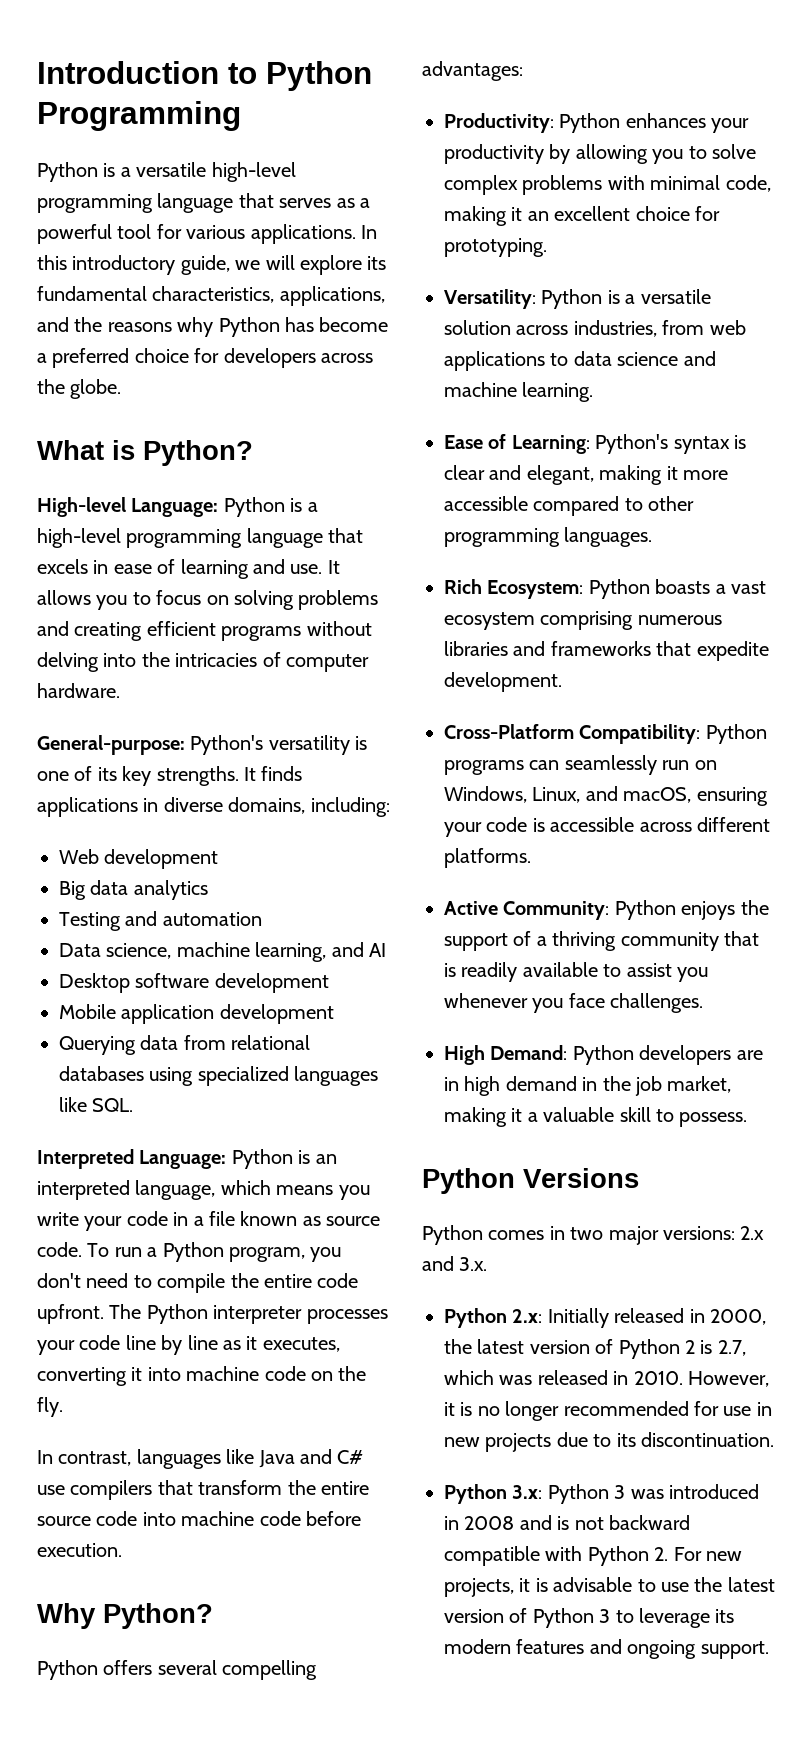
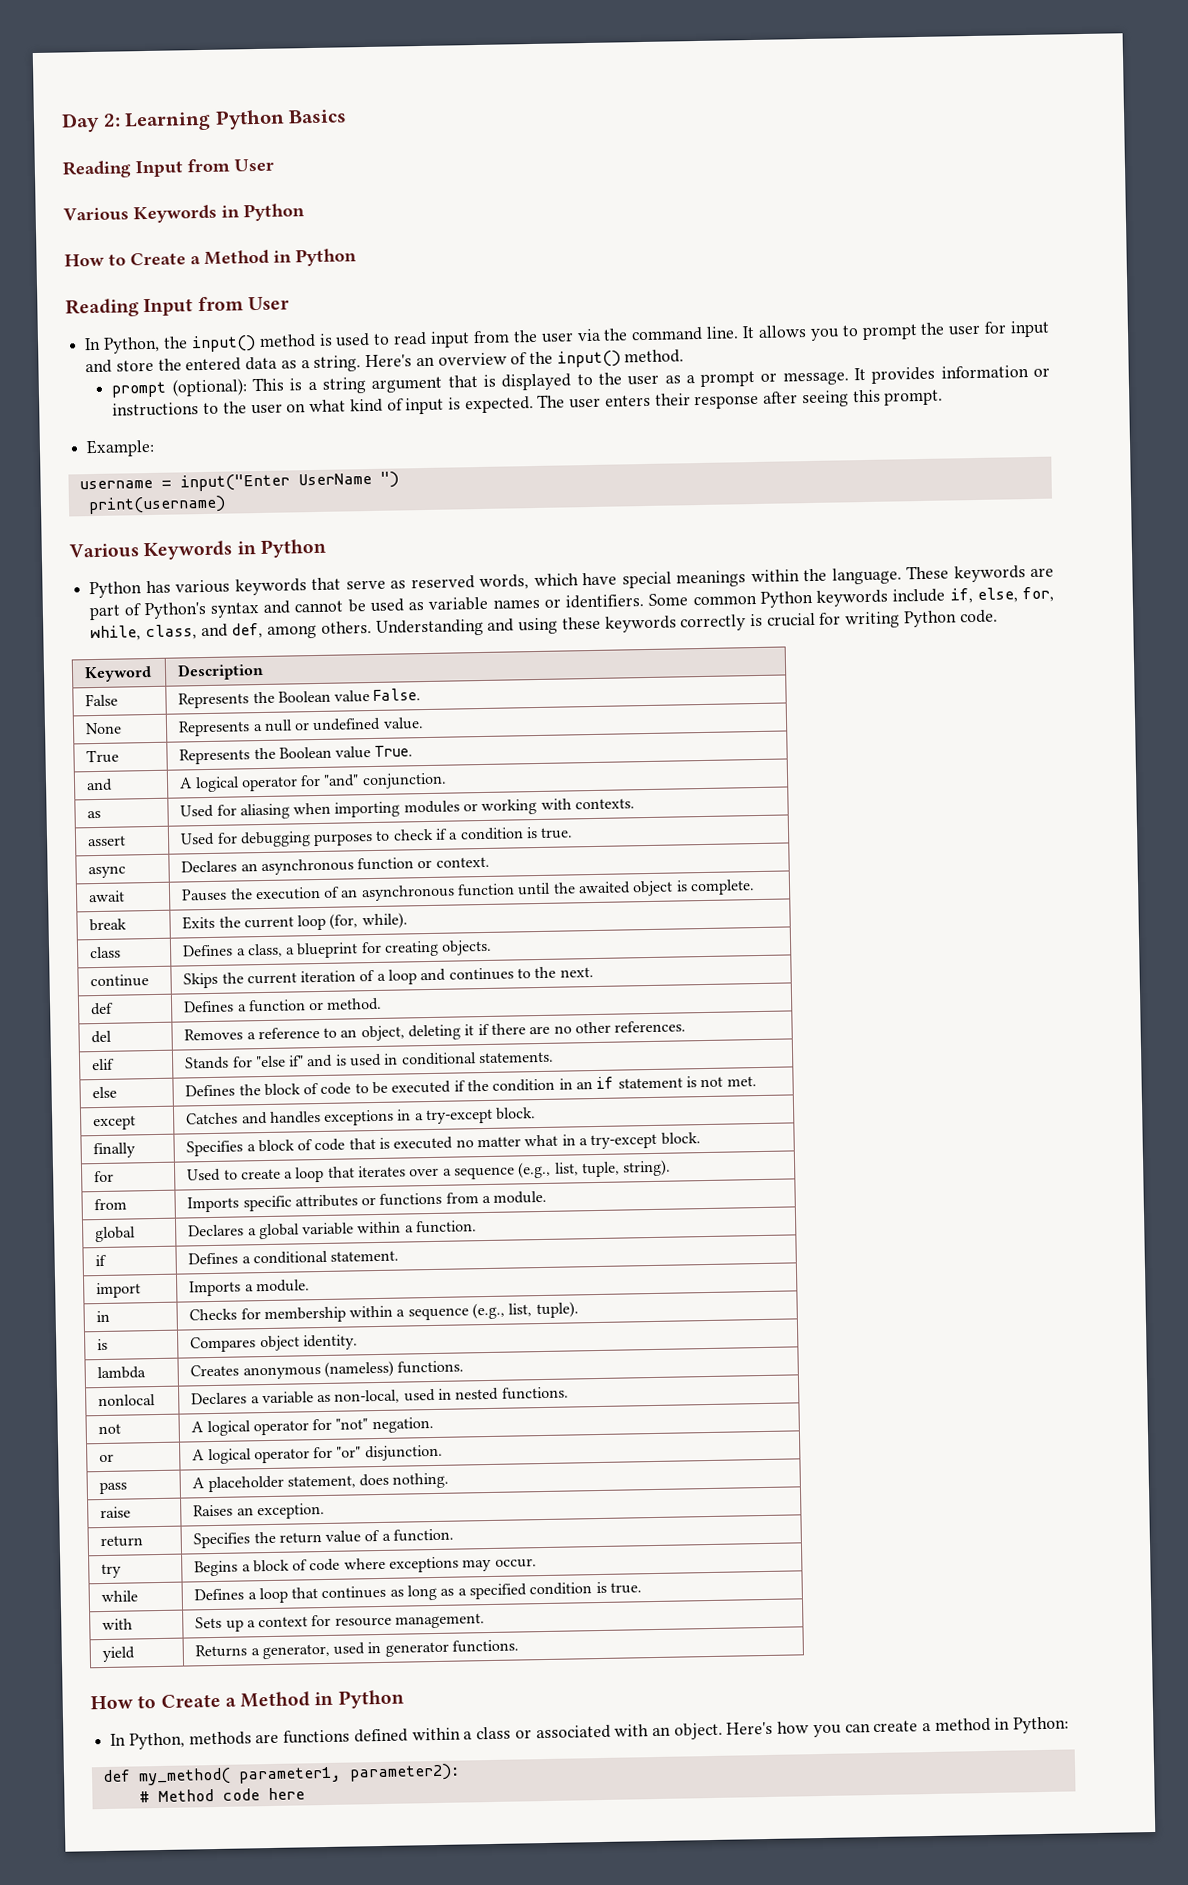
[37,61,372,91] [37,101,241,131] [37,162,296,182] [37,193,370,213] [37,224,377,244] [37,255,387,275] [37,286,385,306] [37,317,389,337] [37,348,373,368] [37,379,122,399] [37,440,253,466] [37,497,318,517] [37,528,364,548] [37,559,340,579] [37,590,379,610] [37,621,372,641] [37,652,369,672] [37,683,120,698] [37,735,368,755] [37,766,303,786] [37,797,390,817] [59,849,219,869] [59,880,208,900] [59,911,262,931] [59,942,386,962] [59,973,329,993] [59,1004,334,1024] [59,1035,311,1055] [59,1066,379,1086] [59,1097,134,1112] [37,1149,337,1169] [37,1180,370,1200] [37,1211,381,1231] [37,1242,342,1262] [37,1273,359,1293] [37,1304,388,1324] [37,1335,340,1355] [37,1366,367,1386] [37,1397,63,1417] [37,1449,364,1469] [37,1480,369,1500] [37,1511,361,1526] [37,1543,122,1557] [37,1603,213,1629] [37,1660,318,1680] [422,61,523,81] [444,113,750,133] [444,144,756,164] [444,175,771,195] [444,206,720,226] [444,238,547,257] [444,289,711,309] [444,320,746,337] [444,351,716,371] [444,382,594,402] [444,434,746,454] [444,465,728,485] [444,496,695,516] [444,527,653,547] [444,579,766,599] [444,611,722,630] [444,641,769,661] [444,672,562,692] [444,724,767,744] [444,755,717,775] [444,786,768,806] [444,817,770,837] [444,848,531,868] [444,900,769,920] [444,931,759,951] [444,962,708,982] [444,993,704,1013] [444,1045,763,1065] [444,1076,732,1096] [444,1107,748,1127] [422,1168,639,1194] [422,1225,765,1245] [422,1256,488,1271] [444,1308,766,1328] [444,1339,746,1359] [444,1370,769,1387] [444,1401,772,1421] [444,1432,774,1452] [444,1484,759,1504] [444,1515,690,1530] [444,1546,742,1566] [444,1577,775,1597] [444,1608,735,1628] [444,1639,769,1659] Introduction to Python Programming // Python is a versatile high-level programming language that serves as a powerful tool for various applications. In this introductory guide, we will explore its fundamental characteristics, applications, and the reasons why Python has become a preferred choice for developers across the globe. // What is Python? // High-level Language: Python is a high-level programming language that excels in ease of learning and use. It allows you to focus on solving problems and creating efficient programs without delving into the intricacies of computer hardware. // General-purpose: Python's versatility is one of its key strengths. It finds applications in diverse domains, including: // Web development // Big data analytics // Testing and automation // Data science, machine learning, and AI // Desktop software development // Mobile application development // Querying data from relational databases using specialized languages like SQL. // Interpreted Language: Python is an interpreted language, which means you write your code in a file known as source code. To run a Python program, you don't need to compile the entire code upfront. The Python interpreter processes your code line by line as it executes, converting it into machine code on the fly. // In contrast, languages like Java and C# use compilers that transform the entire source code into machine code before execution. // Why Python? // Python offers several compelling advantages: // Productivity: Python enhances your productivity by allowing you to solve complex problems with minimal code, making it an excellent choice for prototyping. // Versatility: Python is a versatile solution across industries, from web applications to data science and machine learning. // Ease of Learning: Python's syntax is clear and elegant, making it more accessible compared to other programming languages. // Rich Ecosystem: Python boasts a vast ecosystem comprising numerous libraries and frameworks that expedite development. // Cross-Platform Compatibility: Python programs can seamlessly run on Windows, Linux, and macOS, ensuring your code is accessible across different platforms. // Active Community: Python enjoys the support of a thriving community that is readily available to assist you whenever you face challenges. // High Demand: Python developers are in high demand in the job market, making it a valuable skill to possess. // Python Versions // Python comes in two major versions: 2.x and 3.x. // Python 2.x: Initially released in 2000, the latest version of Python 2 is 2.7, which was released in 2010. However, it is no longer recommended for use in new projects due to its discontinuation. // Python 3.x: Python 3 was introduced in 2008 and is not backward compatible with Python 2. For new projects, it is advisable to use the latest version of Python 3 to leverage its modern features and ongoing support. -> [61,109,348,133] [62,158,274,179] [63,203,305,224] [64,248,357,267] [65,296,290,318] [84,320,1050,354] [85,349,685,374] [111,365,1051,398] [112,389,944,417] [86,438,156,458] [78,471,399,492] [87,495,226,515] [69,538,326,561] [89,565,1054,599] [89,586,1054,621] [90,609,998,642] [84,665,153,683] [177,662,265,681] [85,693,119,707] [178,688,422,709] [85,722,123,735] [178,717,424,737] [86,749,120,764] [179,745,414,765] [86,778,114,792] [179,772,447,793] [87,810,102,819] [180,798,636,820] [87,835,127,847] [180,826,574,848] [88,865,127,879] [181,856,490,876] [88,890,126,903] [181,879,756,902] [89,918,128,932] [182,912,408,931] [90,946,122,959] [182,939,493,959] [90,974,150,988] [183,966,594,989] [91,1002,115,1016] [184,997,383,1013] [91,1030,113,1044] [184,1020,687,1042] [92,1058,116,1071] [185,1051,555,1070] [92,1086,118,1099] [185,1076,757,1097] [93,1115,137,1131] [186,1107,537,1126] [93,1142,137,1159] [186,1132,701,1157] [94,1170,115,1183] [187,1159,672,1183] [94,1198,128,1211] [187,1190,548,1213] [95,1226,137,1243] [188,1220,478,1240] [95,1254,108,1267] [188,1250,400,1265] [96,1282,142,1299] [189,1279,310,1297] [96,1310,111,1323] [189,1301,579,1324] [97,1338,109,1351] [190,1334,358,1353] [97,1366,147,1380] [190,1360,465,1380] [98,1394,157,1407] [191,1386,569,1405] [98,1423,122,1435] [191,1416,434,1437] [99,1453,115,1463] [192,1444,443,1465] [99,1481,128,1495] [192,1472,450,1493] [100,1506,132,1519] [193,1502,325,1520] [100,1535,144,1548] [193,1528,455,1549] [101,1563,123,1579] [194,1556,537,1577] [101,1590,139,1603] [194,1581,643,1604] [102,1618,134,1631] [195,1613,486,1632] [102,1646,136,1663] [195,1639,520,1660] [90,1689,404,1710] [110,1716,1070,1750] [101,1763,461,1786] [138,1787,305,1803] Day 2: Learning Python Basics // Reading Input from User // Various Keywords in Python // How to Create a Method in Python // Reading Input from User // In Python, the input() method is used to read input from the user via the command line. It allows you to prompt the user for input and store the entered data as a string. Here's an overview of the input() method. // prompt (optional): This is a string argument that is displayed to the user as a prompt or message. It provides information or instructions to the user on what kind of input is expected. The user enters their response after seeing this prompt. // Example: // username = input("Enter UserName ") // print(username) // Various Keywords in Python // Python has various keywords that serve as reserved words, which have special meanings within the language. These keywords are part of Python's syntax and cannot be used as variable names or identifiers. Some common Python keywords include if, else, for, while, class, and def, among others. Understanding and using these keywords correctly is crucial for writing Python code. // Keyword | Description // False | Represents the Boolean value False. // None | Represents a null or undefined value. // True | Represents the Boolean value True. // and | A logical operator for "and" conjunction. // as | Used for aliasing when importing modules or working with contexts. // assert | Used for debugging purposes to check if a condition is true. // async | Declares an asynchronous function or context. // await | Pauses the execution of an asynchronous function until the awaited object is complete. // break | Exits the current loop (for, while). // class | Defines a class, a blueprint for creating objects. // continue | Skips the current iteration of a loop and continues to the next. // def | Defines a function or method. // del | Removes a reference to an object, deleting it if there are no other references. // elif | Stands for "else if" and is used in conditional statements. // else | Defines the block of code to be executed if the condition in an if statement is not met. // except | Catches and handles exceptions in a try-except block. // finally | Specifies a block of code that is executed no matter what in a try-except block. // for | Used to create a loop that iterates over a sequence (e.g., list, tuple, string). // from | Imports specific attributes or functions from a module. // global | Declares a global variable within a function. // if | Defines a conditional statement. // import | Imports a module. // in | Checks for membership within a sequence (e.g., list, tuple). // is | Compares object identity. // lambda | Creates anonymous (nameless) functions. // nonlocal | Declares a variable as non-local, used in nested functions. // not | A logical operator for "not" negation. // or | A logical operator for "or" disjunction. // pass | A placeholder statement, does nothing. // raise | Raises an exception. // return | Specifies the return value of a function. // try | Begins a block of code where exceptions may occur. // while | Defines a loop that continues as long as a specified condition is true. // with | Sets up a context for resource management. // yield | Returns a generator, used in generator functions. // How to Create a Method in Python // In Python, methods are functions defined within a class or associated with an object. Here's how you can create a method in Python: // def my_method( parameter1, parameter2): // # Method code here

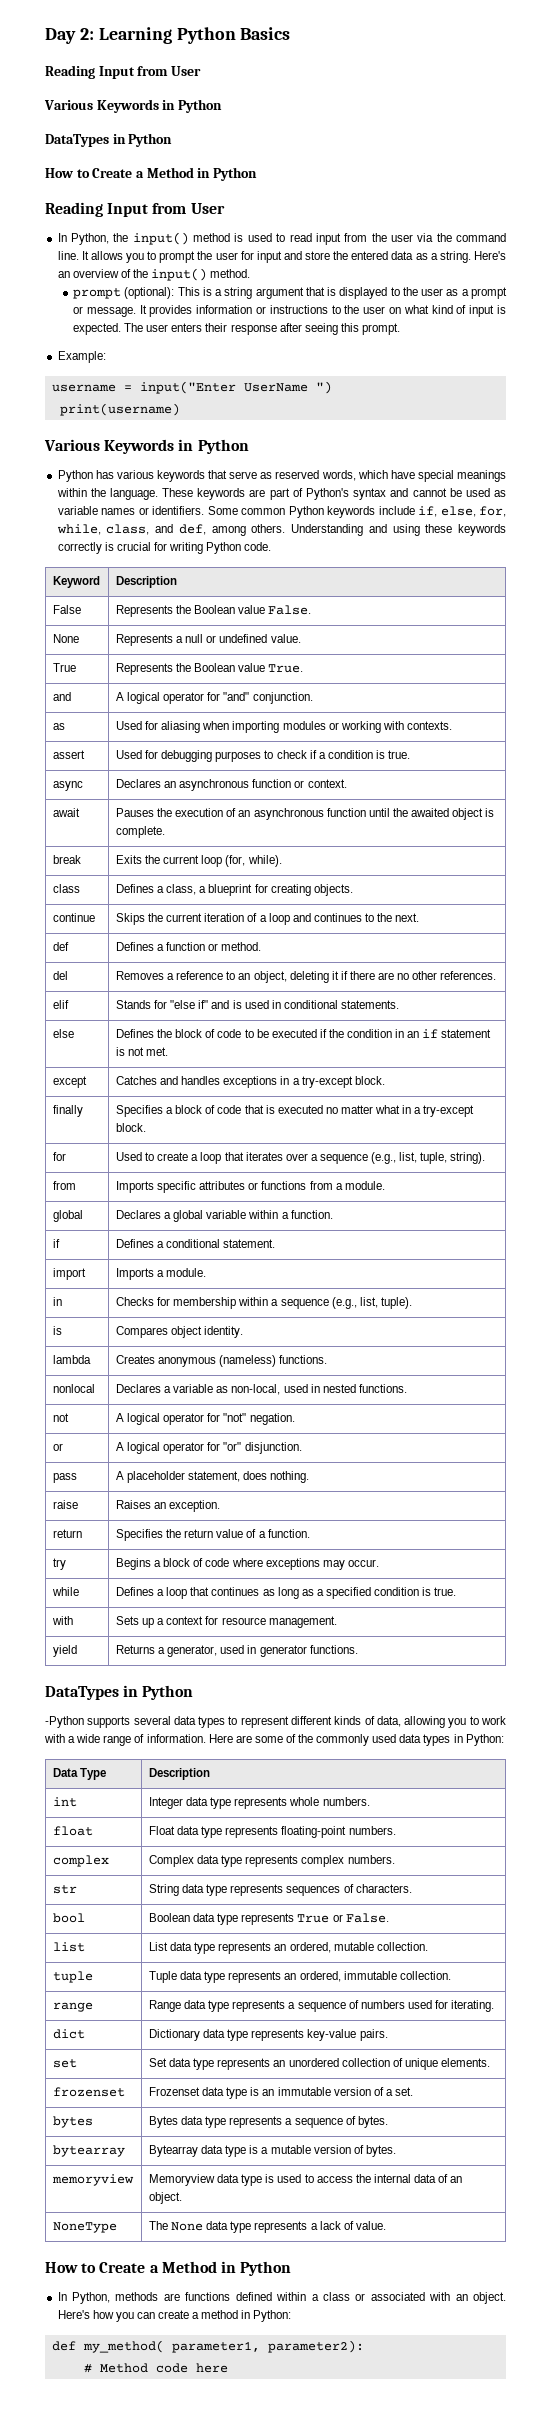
(305, 212) none -> [45,133,173,147] // DataTypes in Python
(520, 1646) none -> [45,1685,194,1700] [45,1716,506,1728] [44,1734,504,1746] [52,1768,107,1780] [148,1768,210,1780] [52,1797,77,1807] [148,1797,370,1809] [52,1826,93,1836] [148,1826,396,1838] [52,1855,109,1867] [148,1855,395,1867] [52,1885,77,1894] [148,1884,412,1896] [52,1913,85,1923] [148,1913,389,1925] [52,1942,85,1952] [148,1942,428,1954] [52,1971,93,1983] [148,1971,451,1983] [52,2002,93,2012] [148,2000,495,2012] [52,2029,85,2039] [148,2029,388,2041] [52,2059,77,2068] [148,2058,490,2070] [52,2087,125,2097] [148,2087,413,2099] [52,2116,93,2128] [148,2116,388,2128] [52,2145,125,2157] [148,2145,396,2157] [51,2174,134,2186] [148,2174,463,2186] [148,2192,182,2204] [52,2222,117,2233] [148,2221,386,2233] // DataTypes in Python // -Python supports several data types to represent different kinds of data, allowing you to work with a wide range of information. Here are some of the commonly used data types in Python: // Data Type | Description // int | Integer data type represents whole numbers. // float | Float data type represents floating-point numbers. // complex | Complex data type represents complex numbers. // str | String data type represents sequences of characters. // bool | Boolean data type represents True or False. // list | List data type represents an ordered, mutable collection. // tuple | Tuple data type represents an ordered, immutable collection. // range | Range data type represents a sequence of numbers used for iterating. // dict | Dictionary data type represents key-value pairs. // set | Set data type represents an unordered collection of unique elements. // frozenset | Frozenset data type is an immutable version of a set. // bytes | Bytes data type represents a sequence of bytes. // bytearray | Bytearray data type is a mutable version of bytes. // memoryview | Memoryview data type is used to access the internal data of an object. // NoneType | The None data type represents a lack of value.

